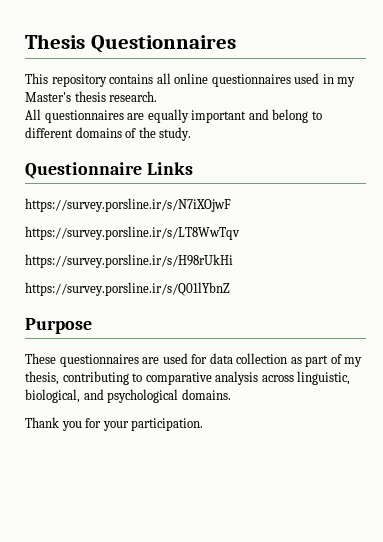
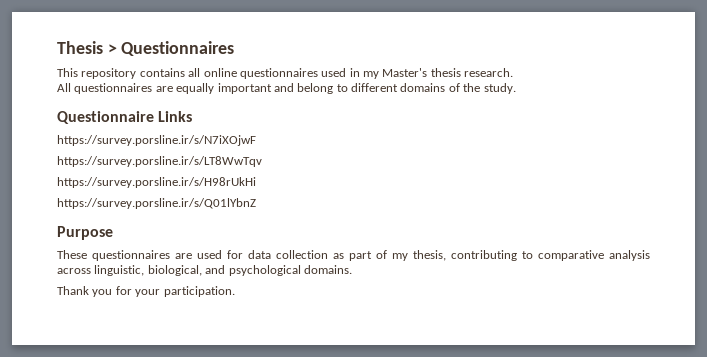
(85, 41) none -> [107,44,117,54] >

